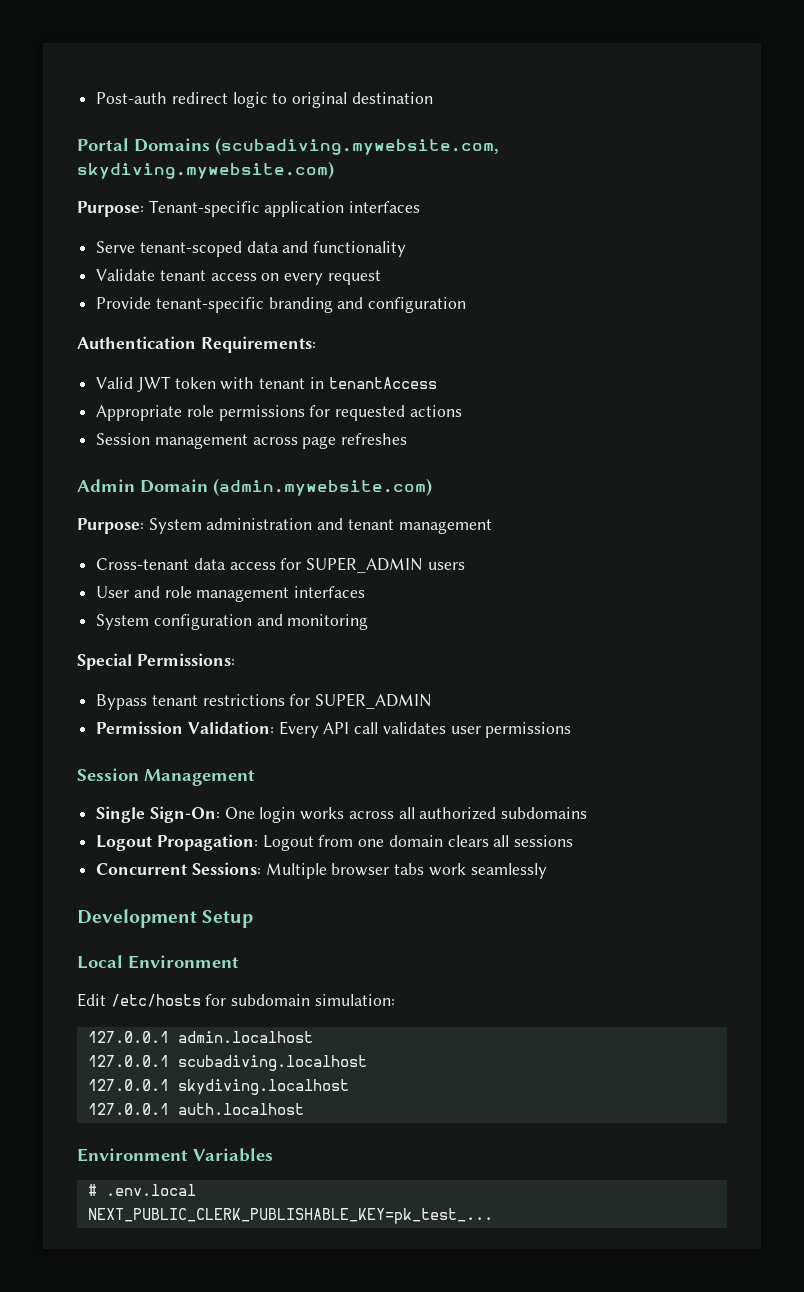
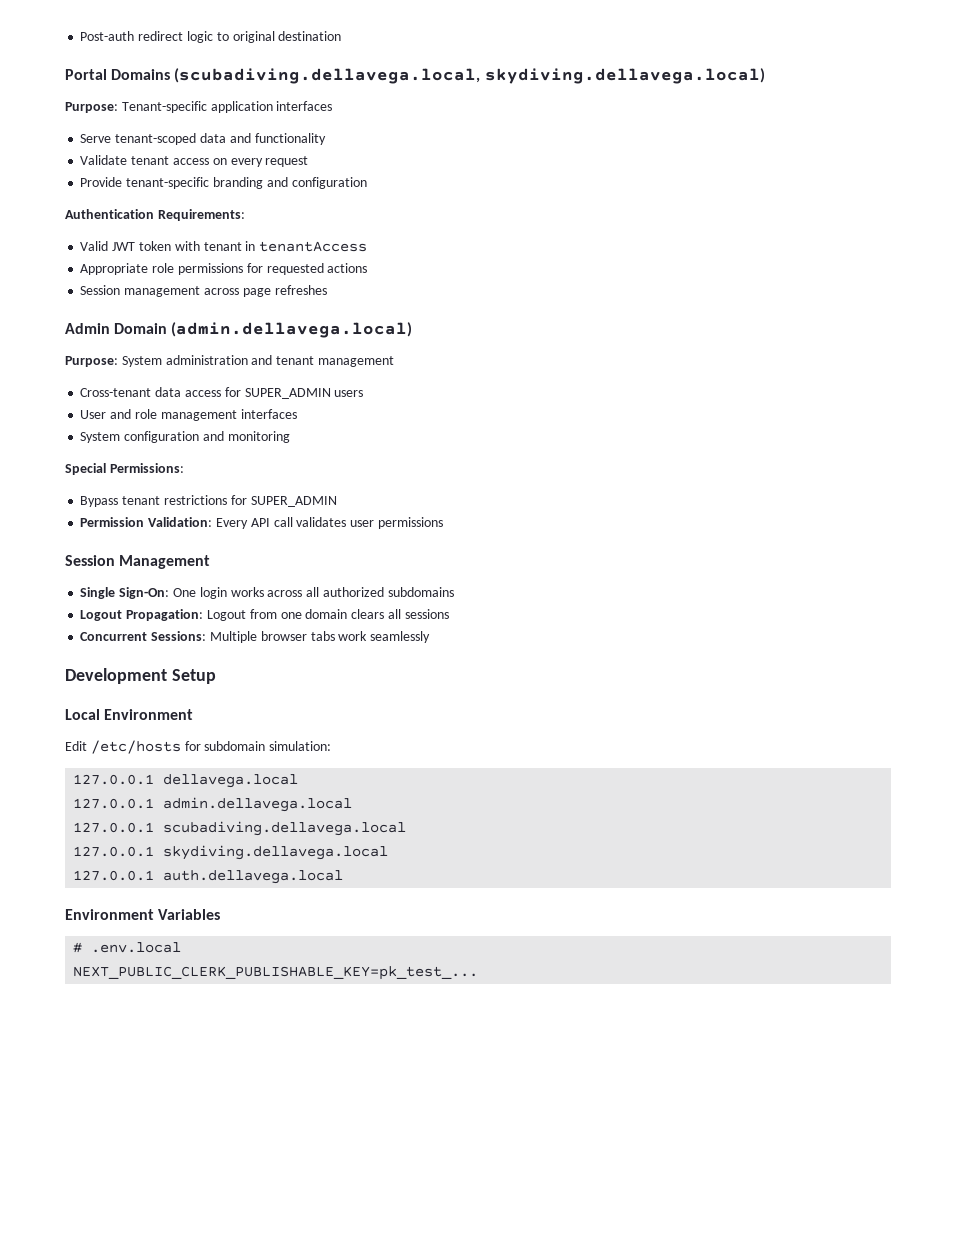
[215,137,499,155] [77,161,334,179] (scubadiving.mywebsite.com, skydiving.mywebsite.com) -> [174,68,765,84] (scubadiving.dellavega.local, skydiving.dellavega.local)
[213,478,432,496] (admin.mywebsite.com) -> [171,322,413,338] (admin.dellavega.local)
[177,1031,313,1043] [87,1055,367,1071] [87,1079,349,1095] [87,1103,304,1115] admin.localhost // 127.0.0.1 scubadiving.localhost // 127.0.0.1 skydiving.localhost // 127.0.0.1 auth.localhost -> [163,774,299,788] [73,797,353,812] [73,821,407,836] [73,845,389,860] [73,870,344,884] dellavega.local // 127.0.0.1 admin.dellavega.local // 127.0.0.1 scubadiving.dellavega.local // 127.0.0.1 skydiving.dellavega.local // 127.0.0.1 auth.dellavega.local

